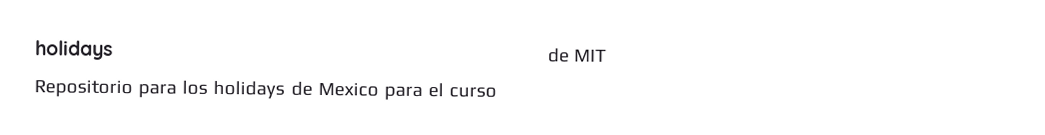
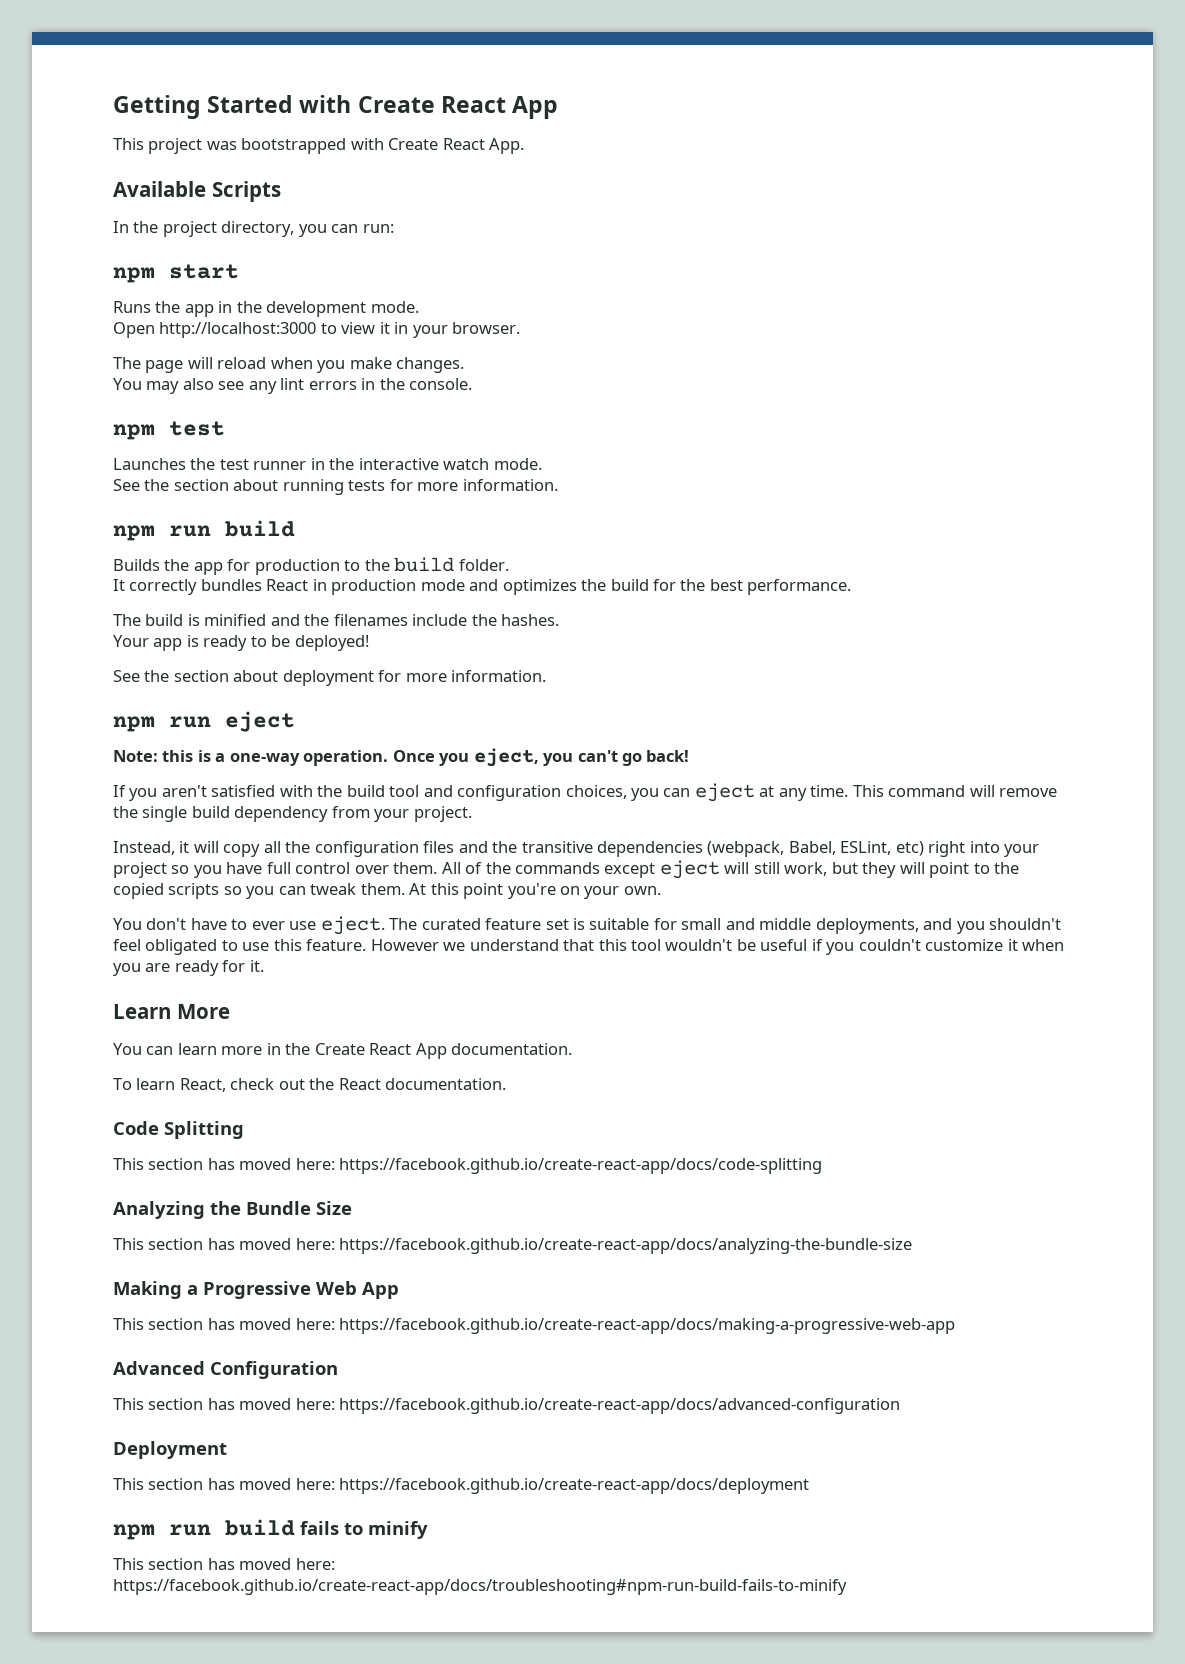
[35,40,113,60] [34,79,497,101] [548,48,607,63] holidays // Repositorio para los holidays de Mexico para el curso de MIT -> [113,95,559,119] [113,138,525,154] [113,181,281,202] [113,221,394,237] [113,264,239,283] [113,301,419,317] [113,322,521,338] [113,357,465,373] [113,378,473,394] [113,421,225,440] [113,458,542,470] [113,479,558,495] [113,520,295,541] [113,557,509,575] [113,579,852,595] [113,614,560,626] [113,635,369,651] [113,670,547,686] [113,711,295,732] [113,748,690,767] [113,783,1058,802] [113,806,472,822] [113,841,1040,857] [113,860,1020,879] [113,883,661,899] [113,916,1062,935] [113,939,1065,955] [113,960,264,976] [113,1004,230,1019] [113,1043,573,1059] [113,1078,507,1092] [113,1121,244,1139] [113,1158,823,1174] [113,1201,352,1219] [113,1238,913,1254] [113,1281,399,1299] [113,1318,956,1334] [113,1361,338,1379] [113,1398,901,1414] [113,1441,227,1459] [113,1478,810,1494] [113,1519,428,1540] [113,1558,335,1570] [113,1579,847,1595] Getting Started with Create React App // This project was bootstrapped with Create React App. // Available Scripts // In the project directory, you can run: // npm start // Runs the app in the development mode. // Open http://localhost:3000 to view it in your browser. // The page will reload when you make changes. // You may also see any lint errors in the console. // npm test // Launches the test runner in the interactive watch mode. // See the section about running tests for more information. // npm run build // Builds the app for production to the build folder. // It correctly bundles React in production mode and optimizes the build for the best performance. // The build is minified and the filenames include the hashes. // Your app is ready to be deployed! // See the section about deployment for more information. // npm run eject // Note: this is a one-way operation. Once you eject, you can't go back! // If you aren't satisfied with the build tool and configuration choices, you can eject at any time. This command will remove the single build dependency from your project. // Instead, it will copy all the configuration files and the transitive dependencies (webpack, Babel, ESLint, etc) right into your project so you have full control over them. All of the commands except eject will still work, but they will point to the copied scripts so you can tweak them. At this point you're on your own. // You don't have to ever use eject. The curated feature set is suitable for small and middle deployments, and you shouldn't feel obligated to use this feature. However we understand that this tool wouldn't be useful if you couldn't customize it when you are ready for it. // Learn More // You can learn more in the Create React App documentation. // To learn React, check out the React documentation. // Code Splitting // This section has moved here: https://facebook.github.io/create-react-app/docs/code-splitting // Analyzing the Bundle Size // This section has moved here: https://facebook.github.io/create-react-app/docs/analyzing-the-bundle-size // Making a Progressive Web App // This section has moved here: https://facebook.github.io/create-react-app/docs/making-a-progressive-web-app // Advanced Configuration // This section has moved here: https://facebook.github.io/create-react-app/docs/advanced-configuration // Deployment // This section has moved here: https://facebook.github.io/create-react-app/docs/deployment // npm run build fails to minify // This section has moved here: https://facebook.github.io/create-react-app/docs/troubleshooting#npm-run-build-fails-to-minify

